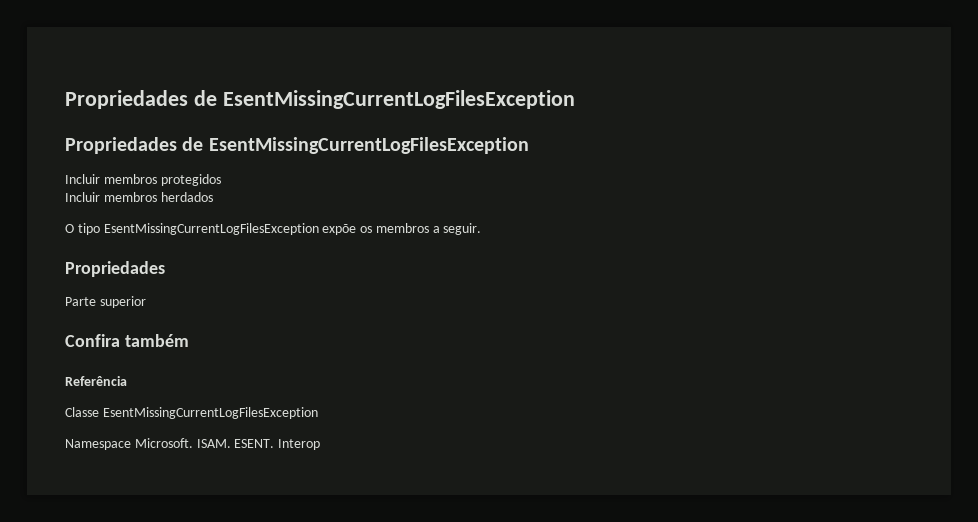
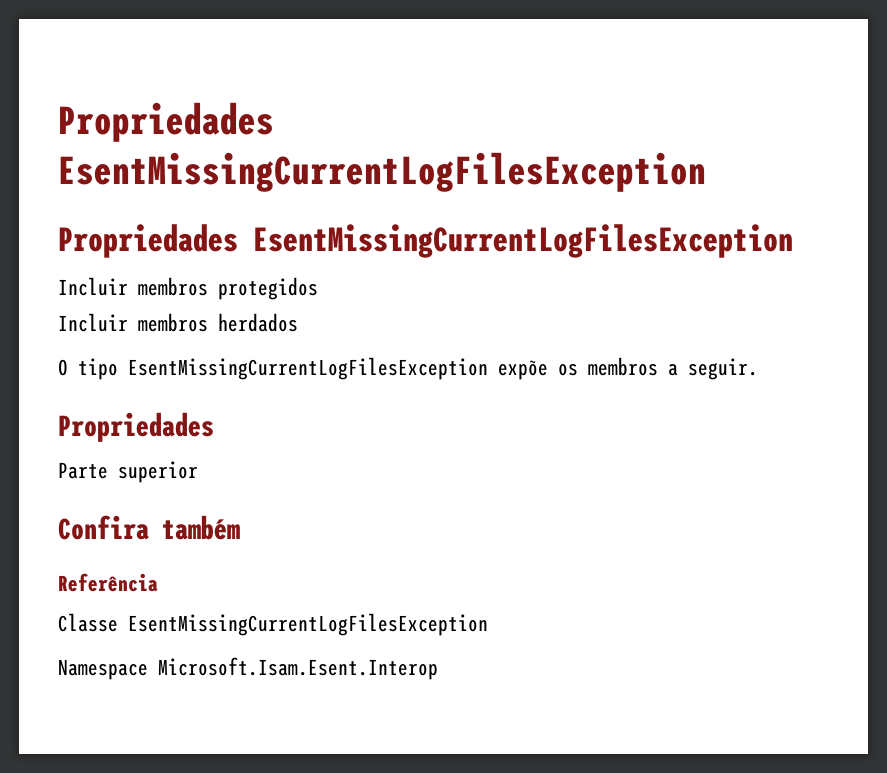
[65,90,217,109] Propriedades de -> [58,102,274,142] Propriedades
[182,137,204,151] de -> (238, 241) none
[134,438,321,450] Microsoft. ISAM. ESENT. Interop -> [158,657,438,680] Microsoft.Isam.Esent.Interop

